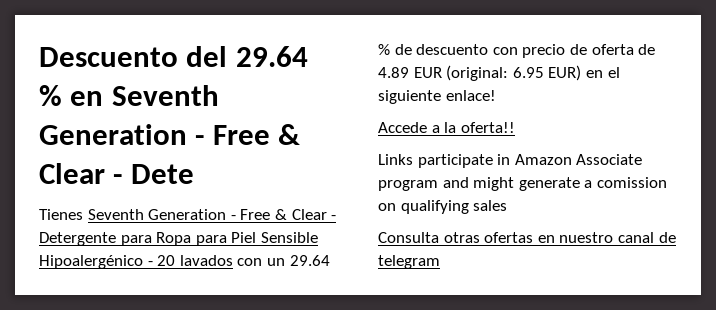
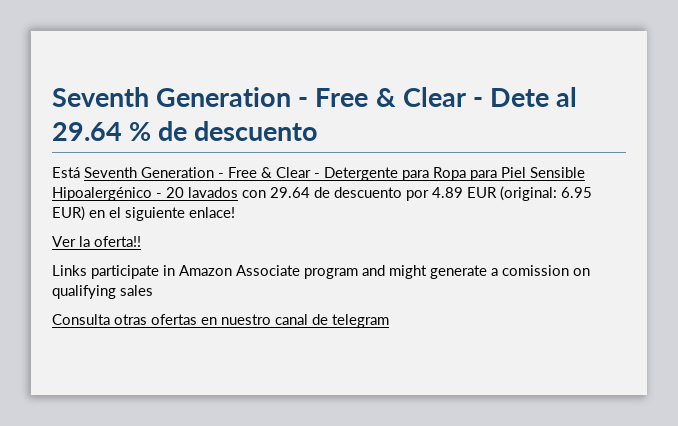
[39,46,308,67] [39,85,104,106] Descuento del 29.64 % en -> (52, 97) none
[39,209,83,220] // Tienes -> [556,87,578,107] [52,121,319,141] [52,167,80,178] al 29.64 % de descuento // Está
[266,255,330,266] [378,44,656,58] un 29.64 % de descuento con precio de oferta de -> [270,187,429,201] 29.64 de descuento por
[378,122,440,133] Accede a -> [52,236,76,247] Ver

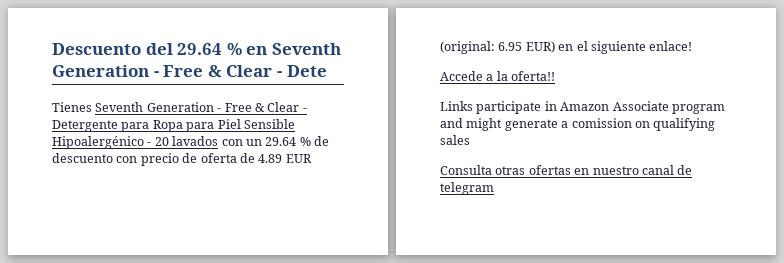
(52, 97) none -> [52,43,268,55] Descuento del 29.64 % en
[556,87,578,107] [52,121,319,141] [52,167,80,178] al 29.64 % de descuento // Está -> [52,102,92,112] // Tienes
[270,187,429,201] 29.64 de descuento por -> [245,136,329,146] [52,153,255,166] un 29.64 % de descuento con precio de oferta de
[52,236,76,247] Ver -> [440,71,494,81] Accede a

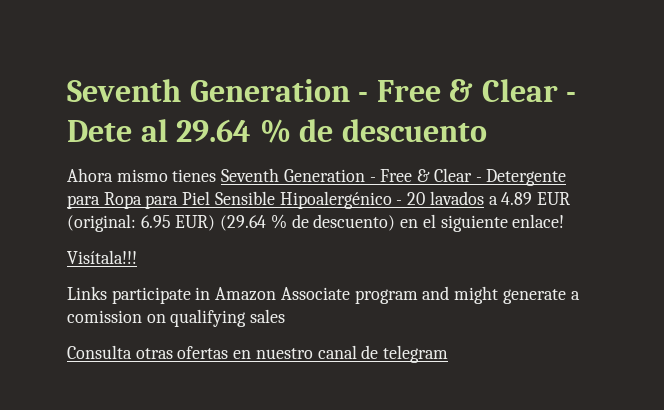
[52,43,268,55] Descuento del 29.64 % en -> (67, 90) none
[52,102,92,112] // Tienes -> [140,119,487,143] [67,168,217,182] al 29.64 % de descuento // Ahora mismo tienes
[221,136,329,146] [52,153,255,166] con un 29.64 % de descuento con precio de oferta de -> [488,196,498,205] a
(555, 47) none -> [220,214,396,231] (29.64 % de descuento)
[440,71,556,81] Accede a la oferta!! -> [67,250,137,264] Visítala!!!

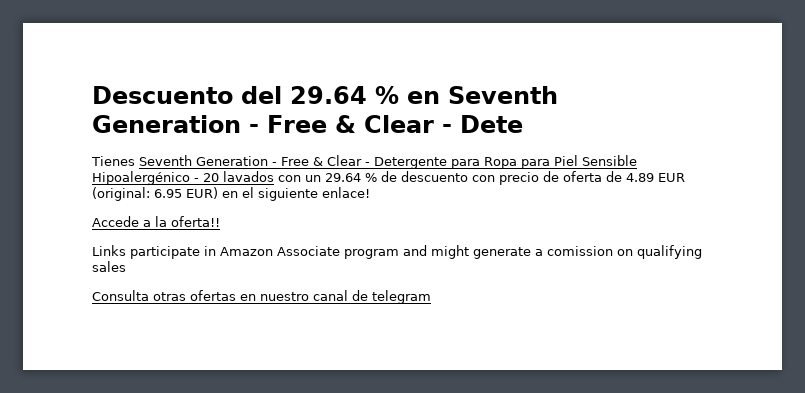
(67, 90) none -> [92,86,440,104] Descuento del 29.64 % en
[140,119,487,143] [67,168,217,182] al 29.64 % de descuento // Ahora mismo tienes -> [91,156,135,166] // Tienes
[488,196,498,205] a -> [278,171,622,185] con un 29.64 % de descuento con precio de oferta de
[220,214,396,231] (29.64 % de descuento) -> (218, 193) none
[67,250,137,264] Visítala!!! -> [92,216,220,227] Accede a la oferta!!

